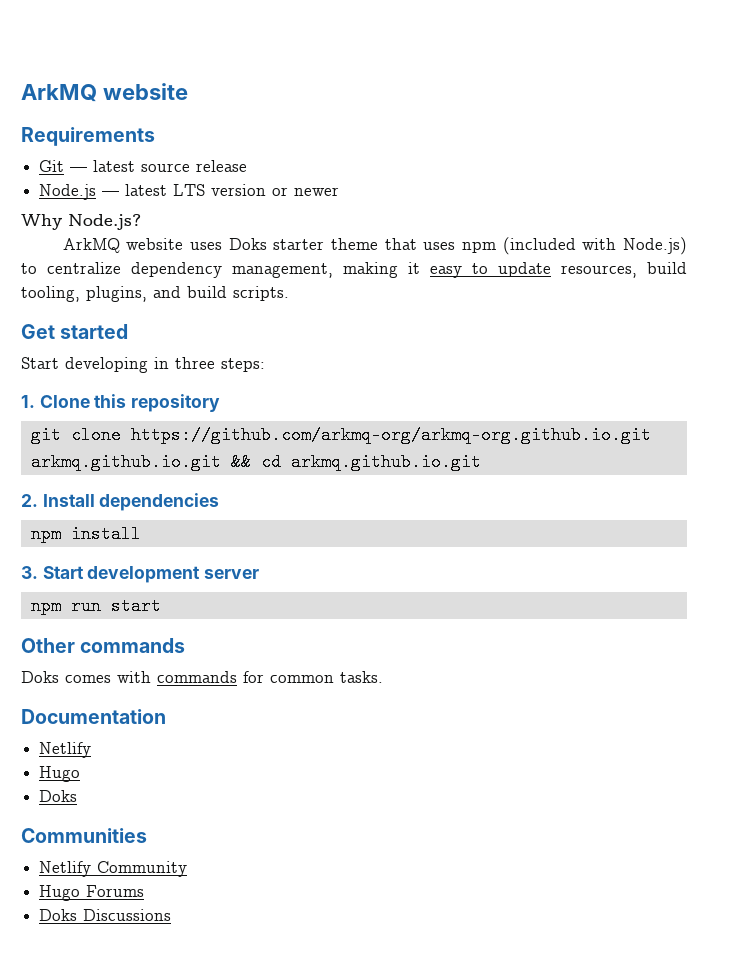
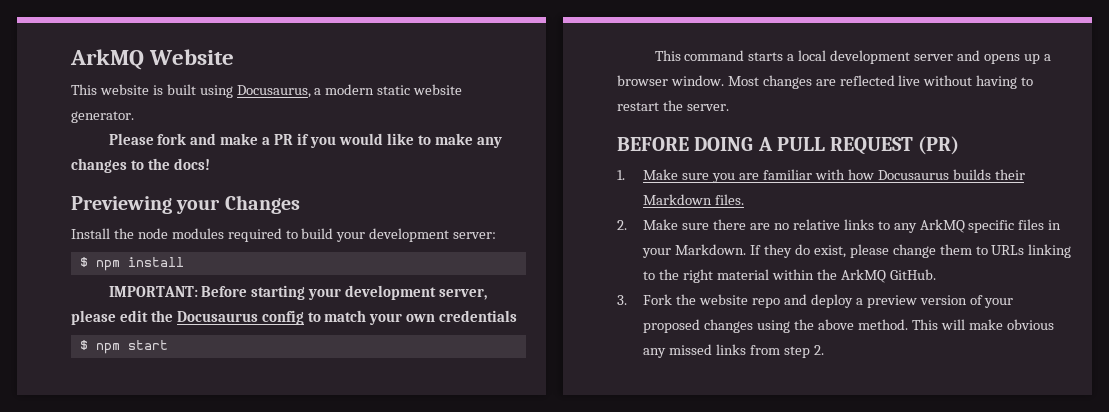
[21,83,188,102] [21,127,155,146] [39,160,248,172] [39,184,340,200] [21,214,141,230] [62,237,687,255] [21,262,687,278] [21,286,289,302] [21,324,129,339] [21,357,265,373] [21,394,221,412] [30,426,651,444] [30,453,481,471] [21,493,220,511] [30,525,141,543] [21,566,260,583] [30,597,161,615] [21,638,186,653] [21,671,383,683] [21,709,166,724] [39,742,92,758] [39,766,81,782] [39,790,78,802] [21,828,147,843] [39,861,188,877] [39,885,145,901] [39,909,172,921] ArkMQ website // Requirements // Git — latest source release // Node.js — latest LTS version or newer // Why Node.js? // ArkMQ website uses Doks starter theme that uses npm (included with Node.js) to centralize dependency management, making it easy to update resources, build tooling, plugins, and build scripts. // Get started // Start developing in three steps: // 1. Clone this repository // git clone https://github.com/arkmq-org/arkmq-org.github.io.git arkmq.github.io.git && cd arkmq.github.io.git // 2. Install dependencies // npm install // 3. Start development server // npm run start // Other commands // Doks comes with commands for common tasks. // Documentation // Netlify // Hugo // Doks // Communities // Netlify Community // Hugo Forums // Doks Discussions -> [70,49,235,70] [71,84,463,98] [71,111,134,123] [108,133,502,148] [71,158,210,173] [71,195,300,214] [71,228,497,242] [79,257,184,271] [108,285,488,300] [71,310,518,325] [79,340,168,354] [654,50,1051,64] [617,75,1034,89] [617,100,729,111] [617,136,960,155] [617,169,1025,183] [643,194,745,205] [617,219,1062,233] [642,244,1072,258] [643,269,936,283] [617,294,1014,308] [643,319,1054,333] [643,344,824,358] ArkMQ Website // This website is built using Docusaurus, a modern static website generator. // Please fork and make a PR if you would like to make any changes to the docs! // Previewing your Changes // Install the node modules required to build your development server: // $ npm install // IMPORTANT: Before starting your development server, please edit the Docusaurus config to match your own credentials // $ npm start // This command starts a local development server and opens up a browser window. Most changes are reflected live without having to restart the server. // BEFORE DOING A PULL REQUEST (PR) // 1. Make sure you are familiar with how Docusaurus builds their Markdown files. // 2. Make sure there are no relative links to any ArkMQ specific files in your Markdown. If they do exist, please change them to URLs linking to the right material within the ArkMQ GitHub. // 3. Fork the website repo and deploy a preview version of your proposed changes using the above method. This will make obvious any missed links from step 2.

